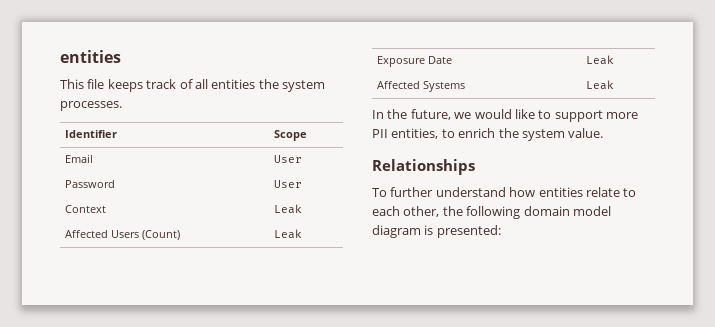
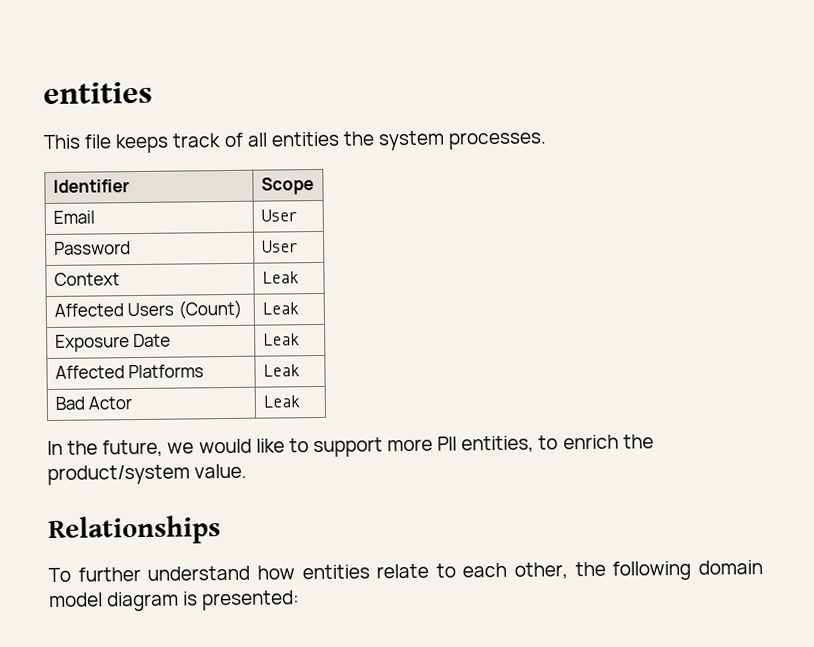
[423,81,466,92] Systems -> [128,364,205,379] [262,364,300,377] [54,396,133,410] Platforms | Leak // Bad Actor
[521,129,565,141] system -> [47,464,190,486] product/system

